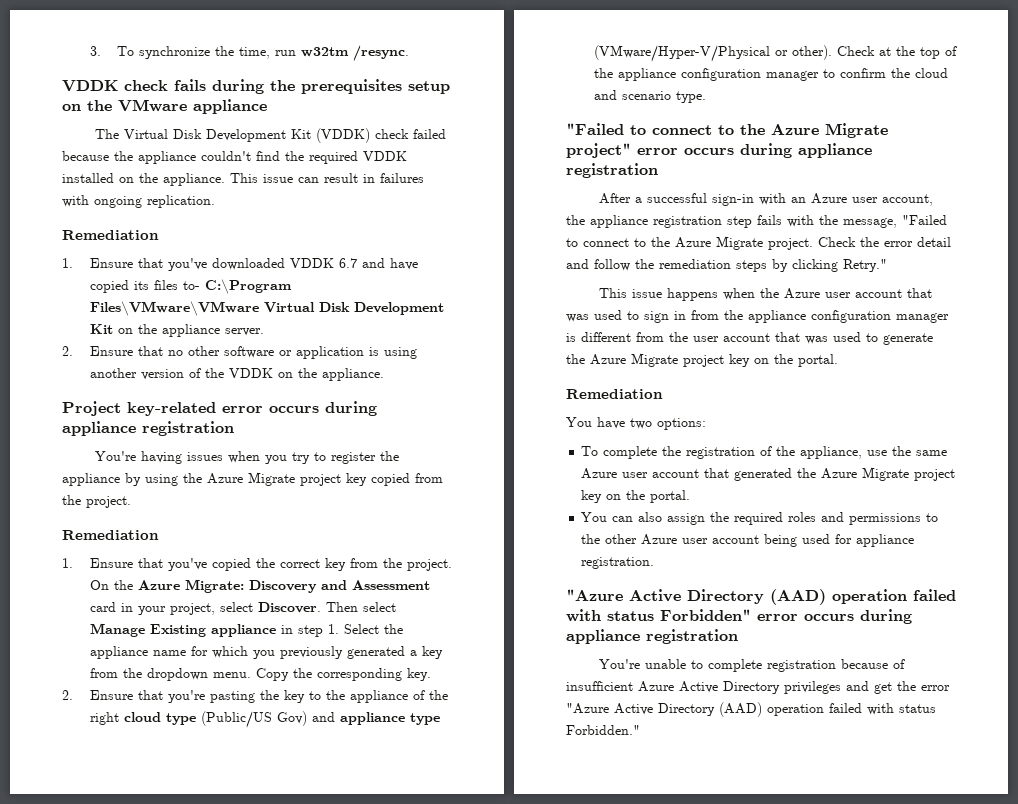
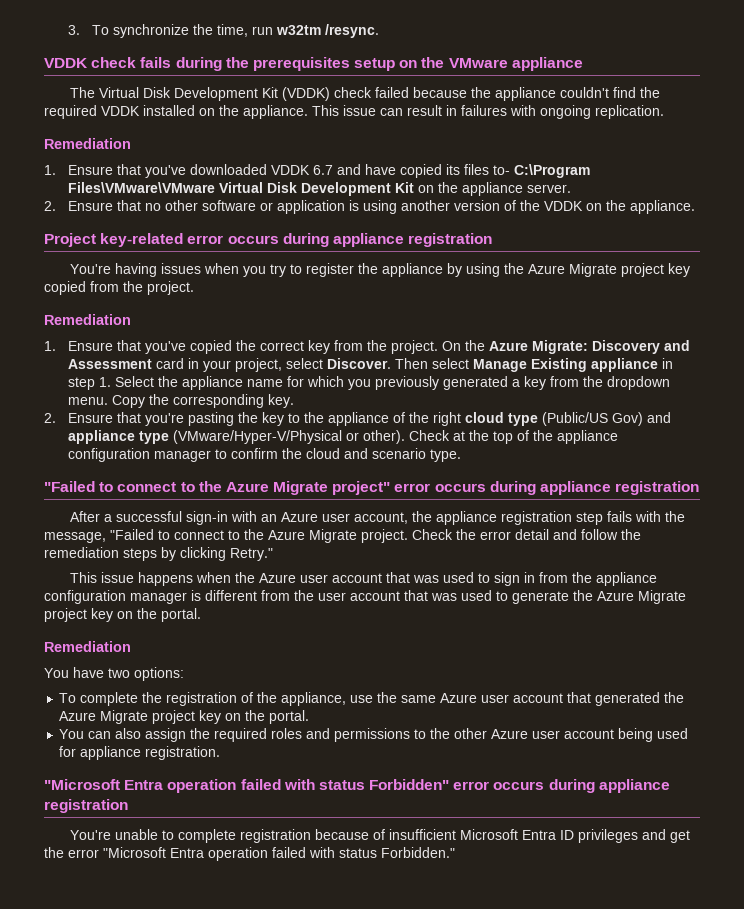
[566,589,826,605] "Azure Active Directory (AAD) -> [44,779,164,790] "Microsoft Entra
[638,681,780,694] Azure Active Directory -> [459,829,574,840] Microsoft Entra ID
[566,702,762,717] "Azure Active Directory (AAD) -> [103,847,204,858] "Microsoft Entra

